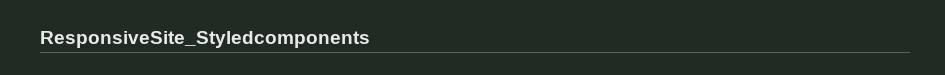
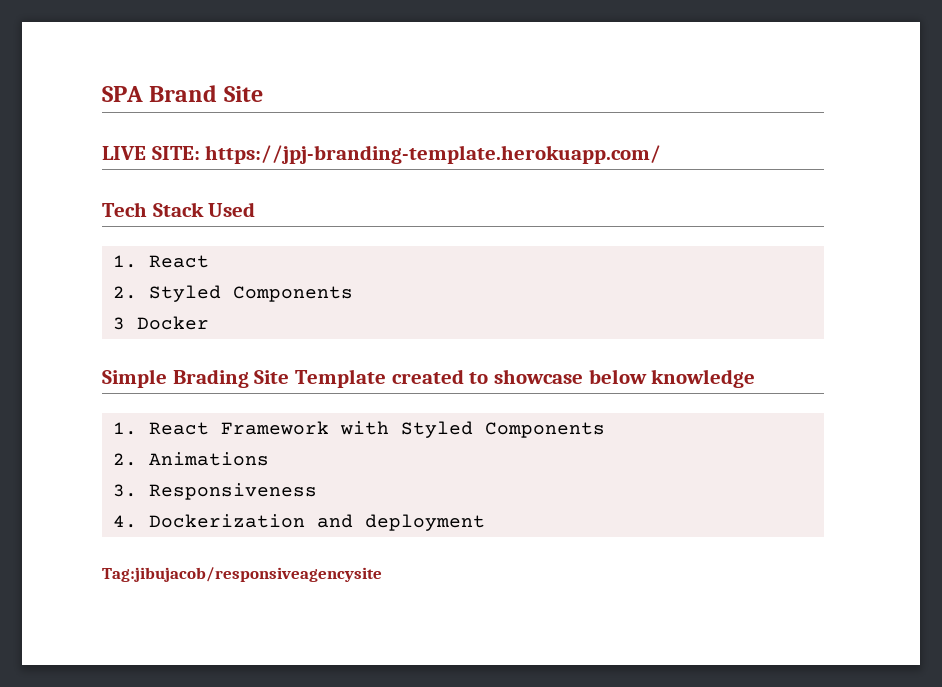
[40,31,370,48] ResponsiveSite_Styledcomponents -> [102,85,263,102] [102,145,662,164] [102,202,256,217] [112,255,209,268] [112,285,353,302] [112,316,209,330] [102,369,756,388] [112,421,605,438] [112,452,269,466] [112,483,317,500] [112,514,485,531] [102,567,382,582] SPA Brand Site // LIVE SITE: https://jpj-branding-template.herokuapp.com/ // Tech Stack Used // 1. React // 2. Styled Components // 3 Docker // Simple Brading Site Template created to showcase below knowledge // 1. React Framework with Styled Components // 2. Animations // 3. Responsiveness // 4. Dockerization and deployment // Tag:jibujacob/responsiveagencysite

